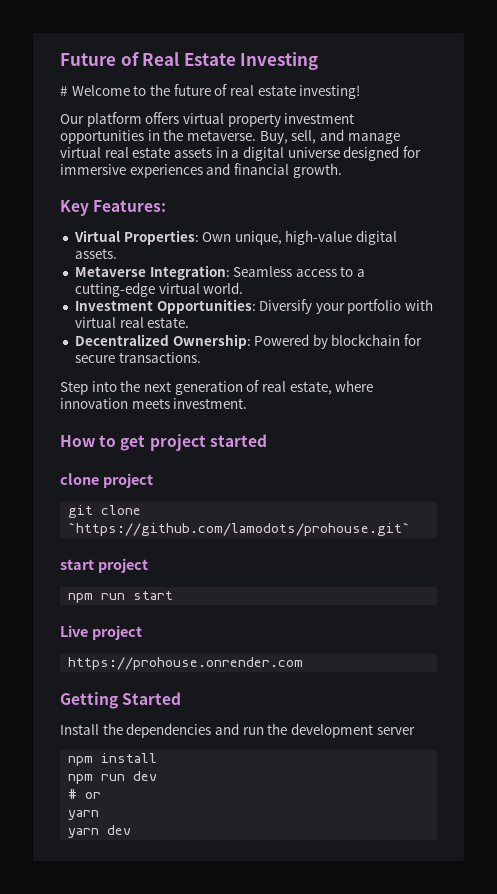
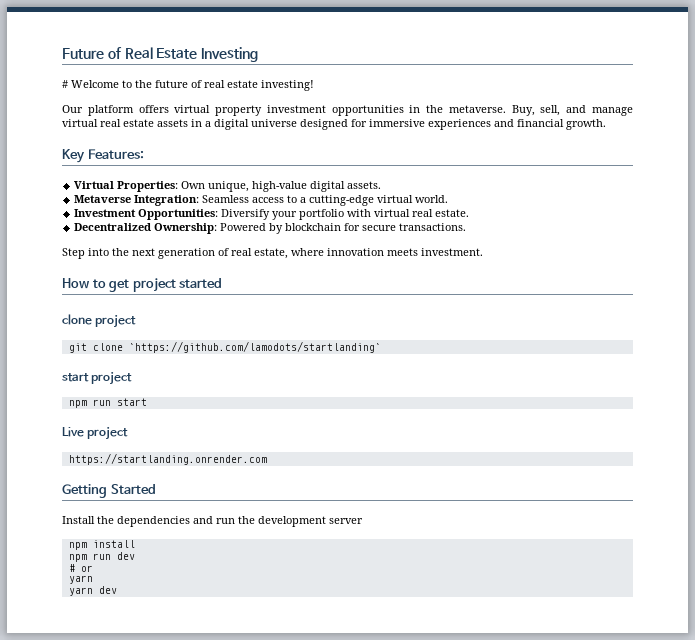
[68,522,411,536] `https://github.com/lamodots/prohouse.git` -> [128,341,381,353] `https://github.com/lamodots/startlanding`
[68,657,304,670] https://prohouse.onrender.com -> [68,453,267,465] https://startlanding.onrender.com

